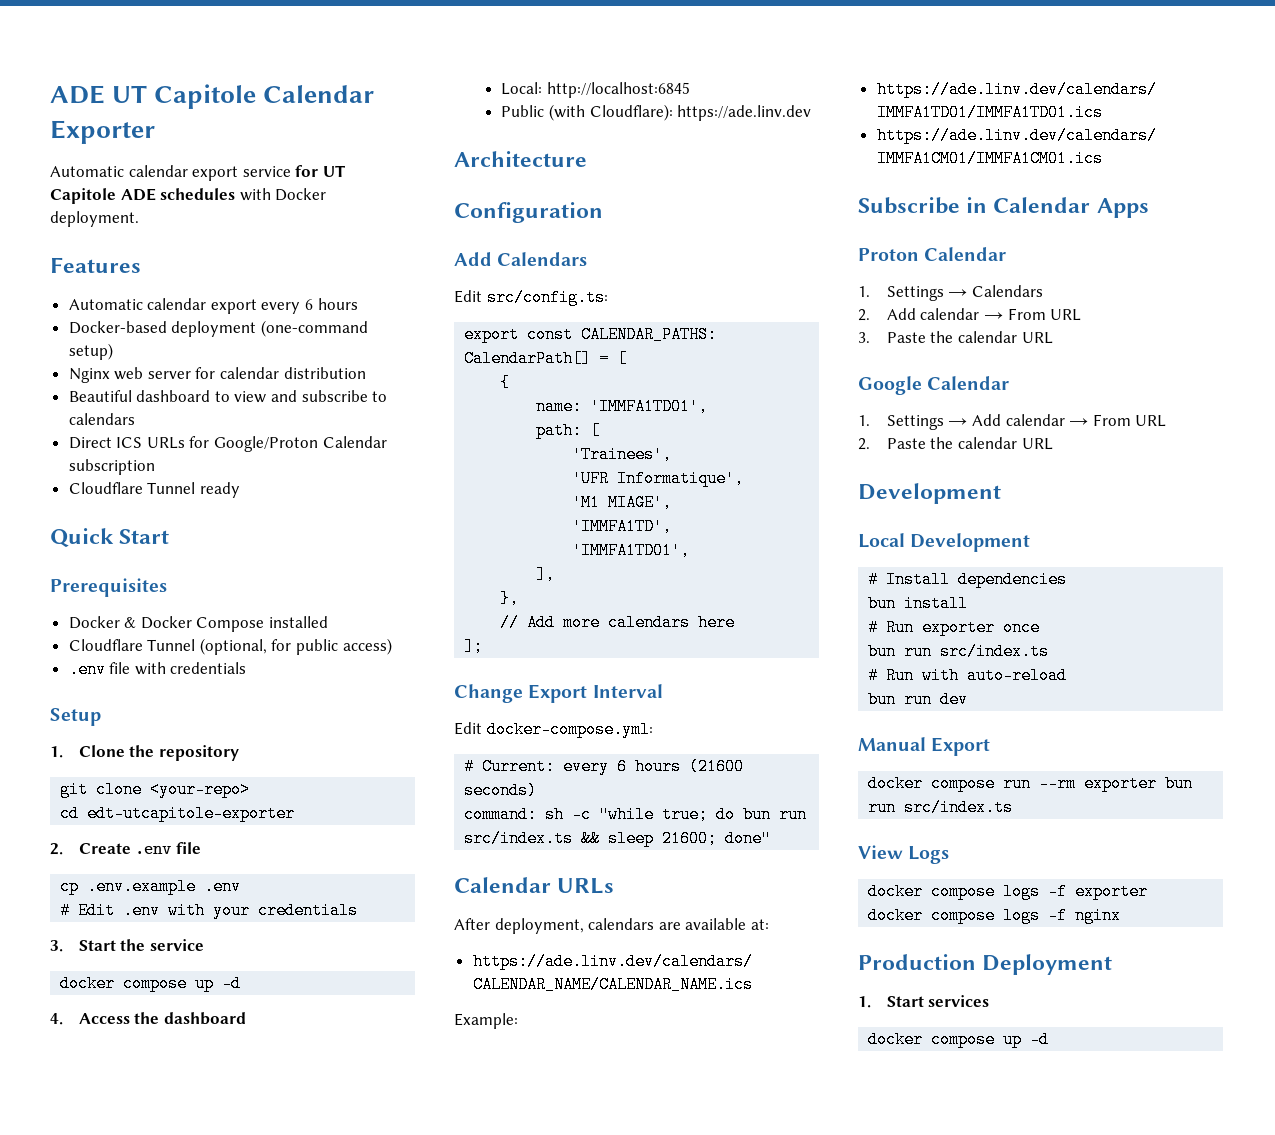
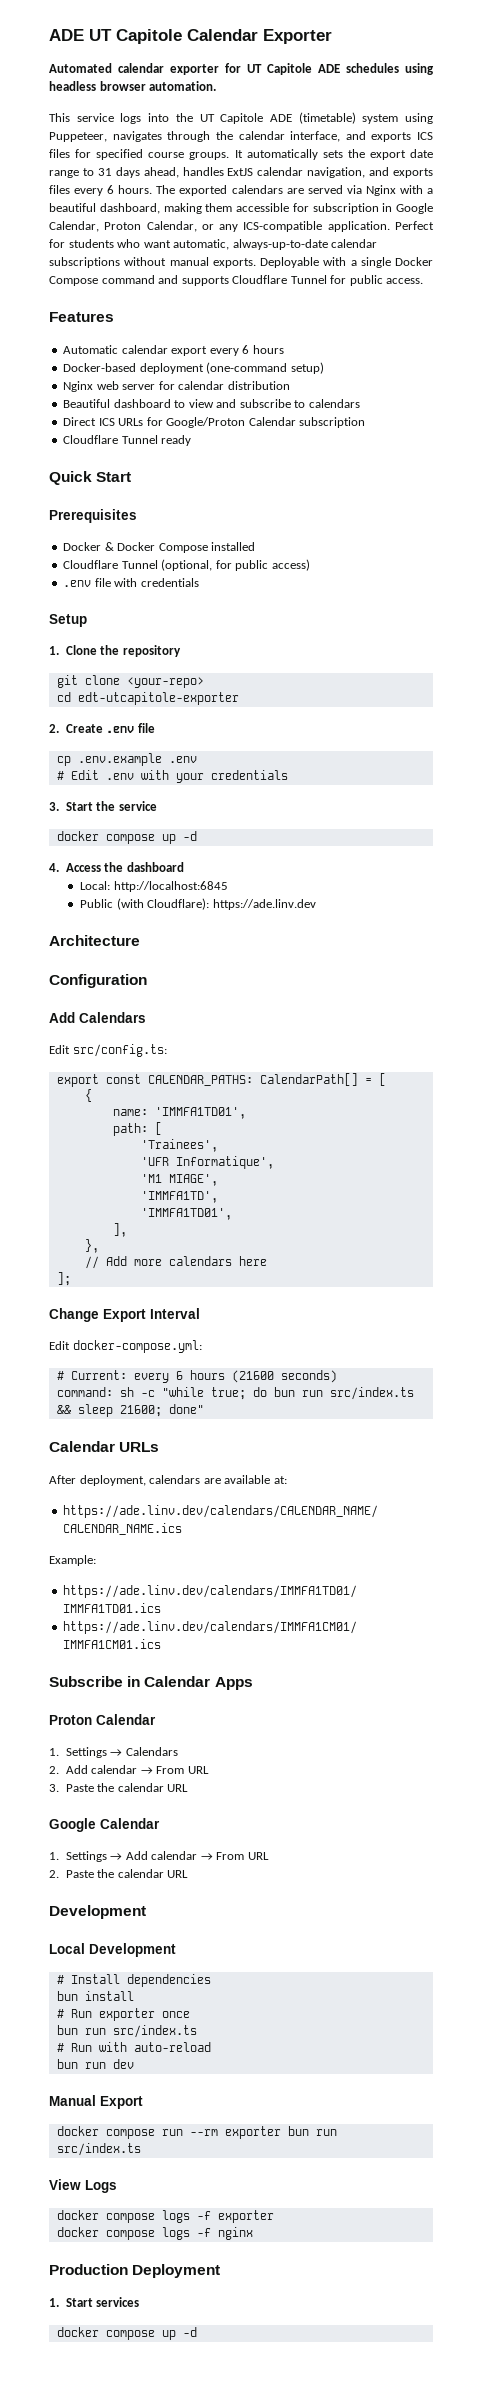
[50,165,291,181] Automatic calendar export service -> [49,63,219,75] Automated calendar exporter
[239,188,327,201] [50,211,139,227] with Docker deployment. -> [405,63,434,75] [49,81,217,91] [49,112,433,124] [49,131,433,142] [49,149,434,160] [49,167,433,178] [49,185,433,196] [49,203,433,214] [49,221,434,232] [49,239,378,250] [49,257,433,268] [49,275,424,286] using headless browser automation. // This service logs into the UT Capitole ADE (timetable) system using Puppeteer, navigates through the calendar interface, and exports ICS files for specified course groups. It automatically sets the export date range to 31 days ahead, handles ExtJS calendar navigation, and exports files every 6 hours. The exported calendars are served via Nginx with a beautiful dashboard, making them accessible for subscription in Google Calendar, Proton Calendar, or any ICS-compatible application. Perfect for students who want automatic, always-up-to-date calendar subscriptions without manual exports. Deployable with a single Docker Compose command and supports Cloudflare Tunnel for public access.

